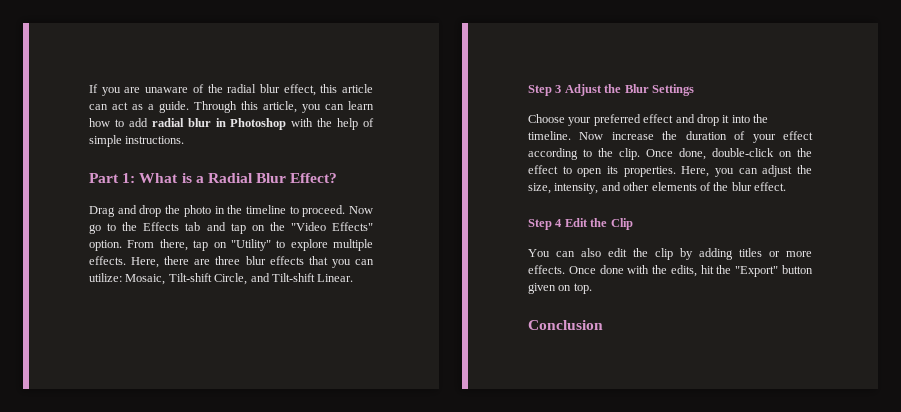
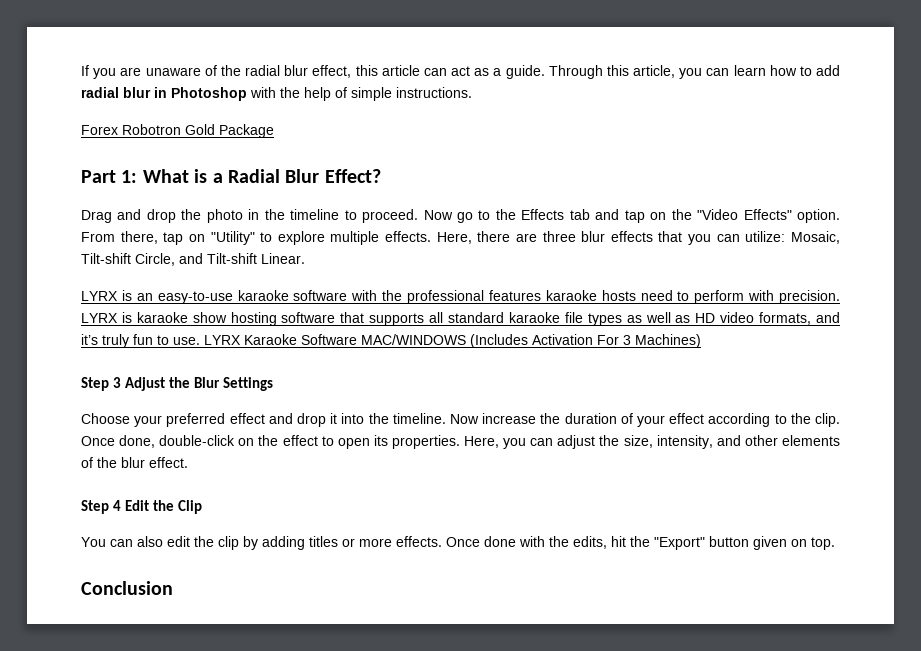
(185, 140) none -> [81,124,274,138] // Forex Robotron Gold Package
(354, 278) none -> [81,290,840,304] [81,312,841,326] [81,334,701,348] // LYRX is an easy-to-use karaoke software with the professional features karaoke hosts need to perform with precision. LYRX is karaoke show hosting software that supports all standard karaoke file types as well as HD video formats, and it’s truly fun to use. LYRX Karaoke Software MAC/WINDOWS (Includes Activation For 3 Machines)

